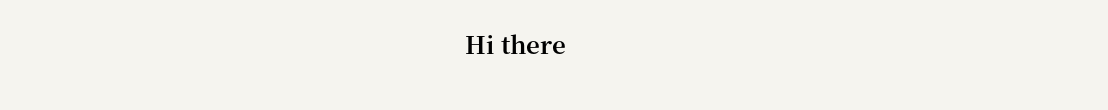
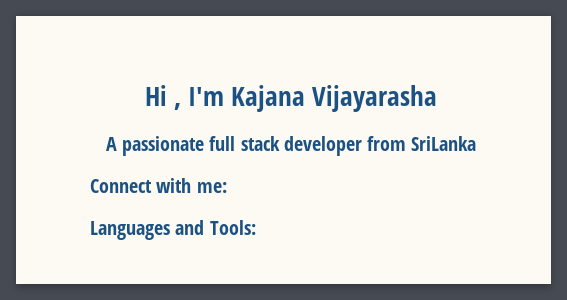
[500,34,566,54] there -> [173,85,438,112] [105,136,477,156] [90,178,227,193] [90,220,256,240] , I'm Kajana Vijayarasha // A passionate full stack developer from SriLanka // Connect with me: // Languages and Tools:

